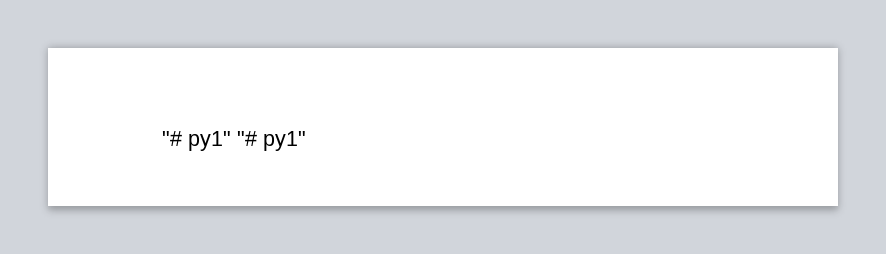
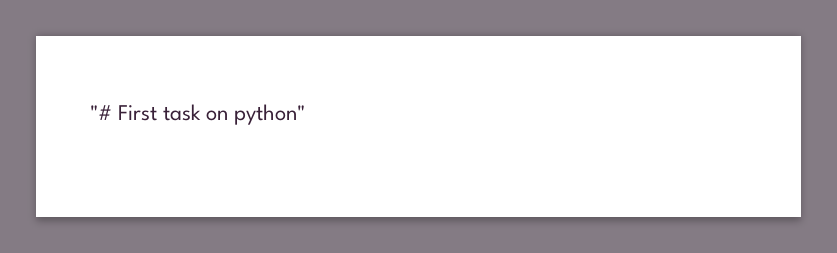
[162,131,306,151] "# py1" "# py1" -> [90,104,306,125] "# First task on python"

